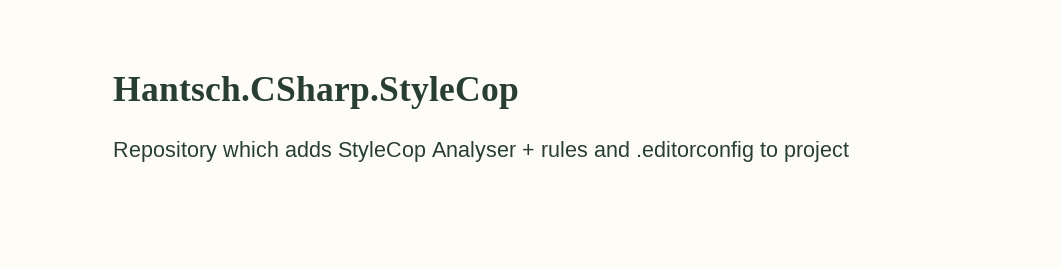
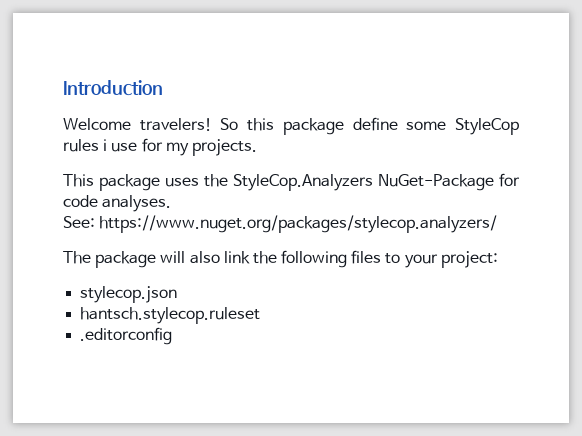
[113,76,519,109] [113,141,849,162] Hantsch.CSharp.StyleCop // Repository which adds StyleCop Analyser + rules and .editorconfig to project -> [63,80,163,96] [63,117,519,135] [63,138,257,156] [63,173,520,191] [63,195,172,212] [63,215,498,233] [63,250,498,268] [80,286,178,303] [80,307,261,324] [80,327,173,345] Introduction // Welcome travelers! So this package define some StyleCop rules i use for my projects. // This package uses the StyleCop.Analyzers NuGet-Package for code analyses. // See: https://www.nuget.org/packages/stylecop.analyzers/ // The package will also link the following files to your project: // stylecop.json // hantsch.stylecop.ruleset // .editorconfig

